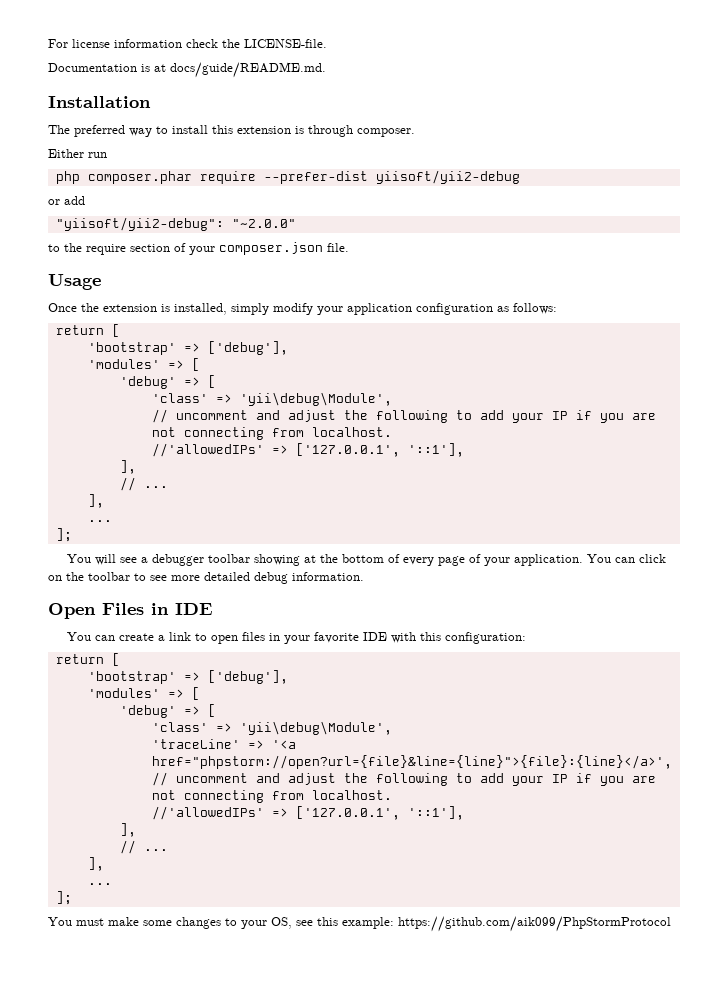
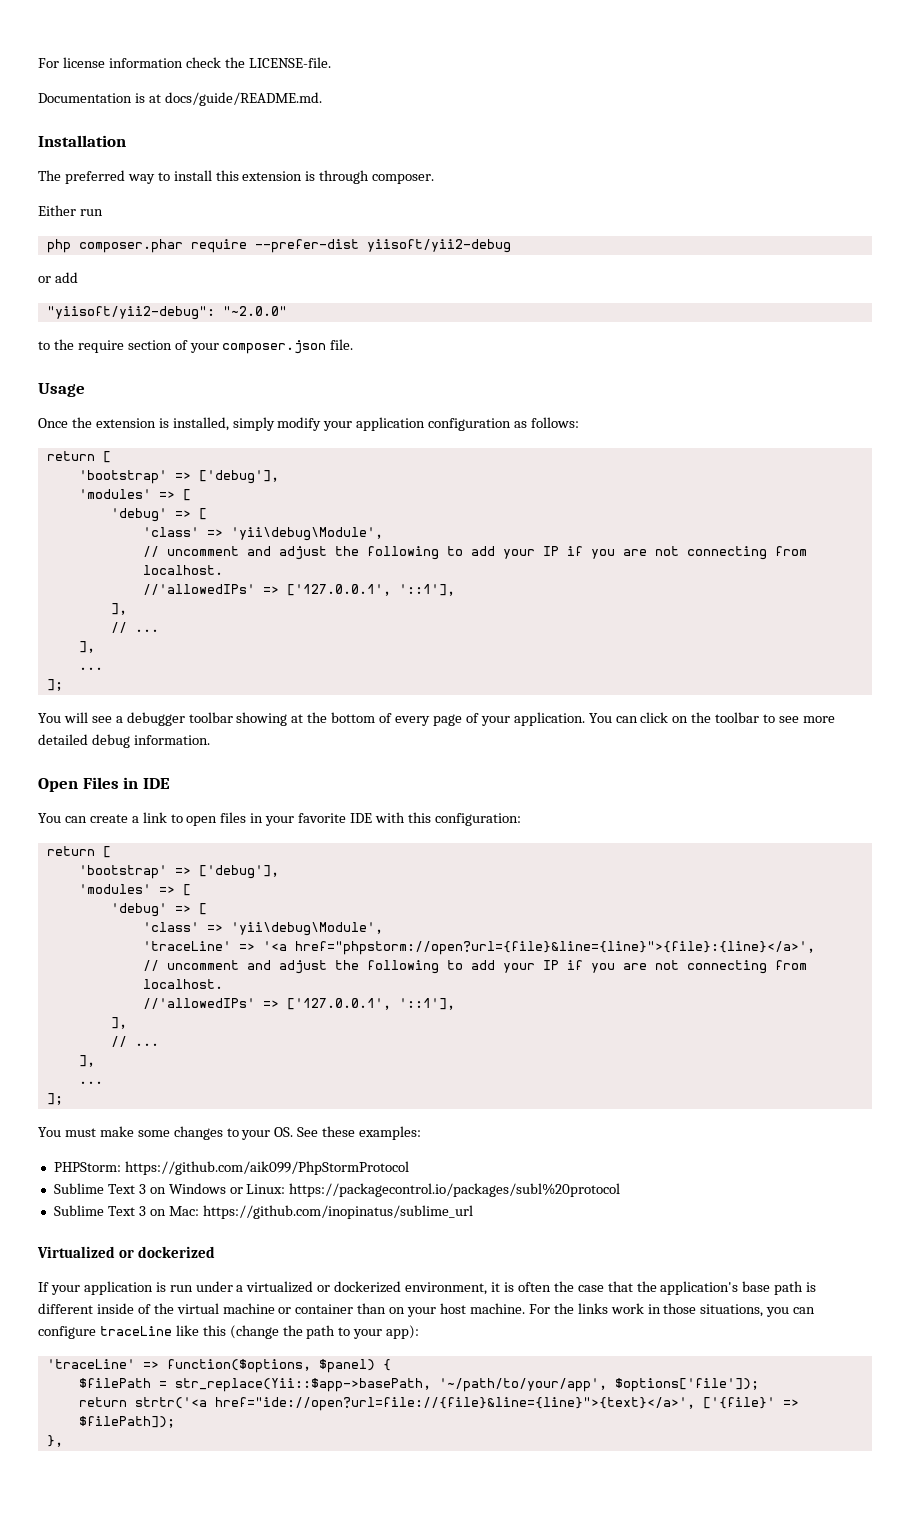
[271,916,671,932] OS, see this example: https://github.com/aik099/PhpStormProtocol -> [274,1126,422,1140] [53,1161,409,1175] [53,1183,621,1197] [53,1205,473,1219] [37,1246,215,1258] [38,1281,817,1295] [38,1303,816,1317] [38,1325,420,1339] [46,1359,391,1373] [78,1378,759,1392] [78,1397,799,1411] [78,1416,175,1428] [46,1435,63,1447] OS. See these examples: // PHPStorm: https://github.com/aik099/PhpStormProtocol // Sublime Text 3 on Windows or Linux: https://packagecontrol.io/packages/subl%20protocol // Sublime Text 3 on Mac: https://github.com/inopinatus/sublime_url // Virtualized or dockerized // If your application is run under a virtualized or dockerized environment, it is often the case that the application's base path is different inside of the virtual machine or container than on your host machine. For the links work in those situations, you can configure traceLine like this (change the path to your app): // 'traceLine' => function($options, $panel) { // $filePath = str_replace(Yii::$app->basePath, '~/path/to/your/app', $options['file']); // return strtr('<a href="ide://open?url=file://{file}&line={line}">{text}</a>', ['{file}' => $filePath]); // },

